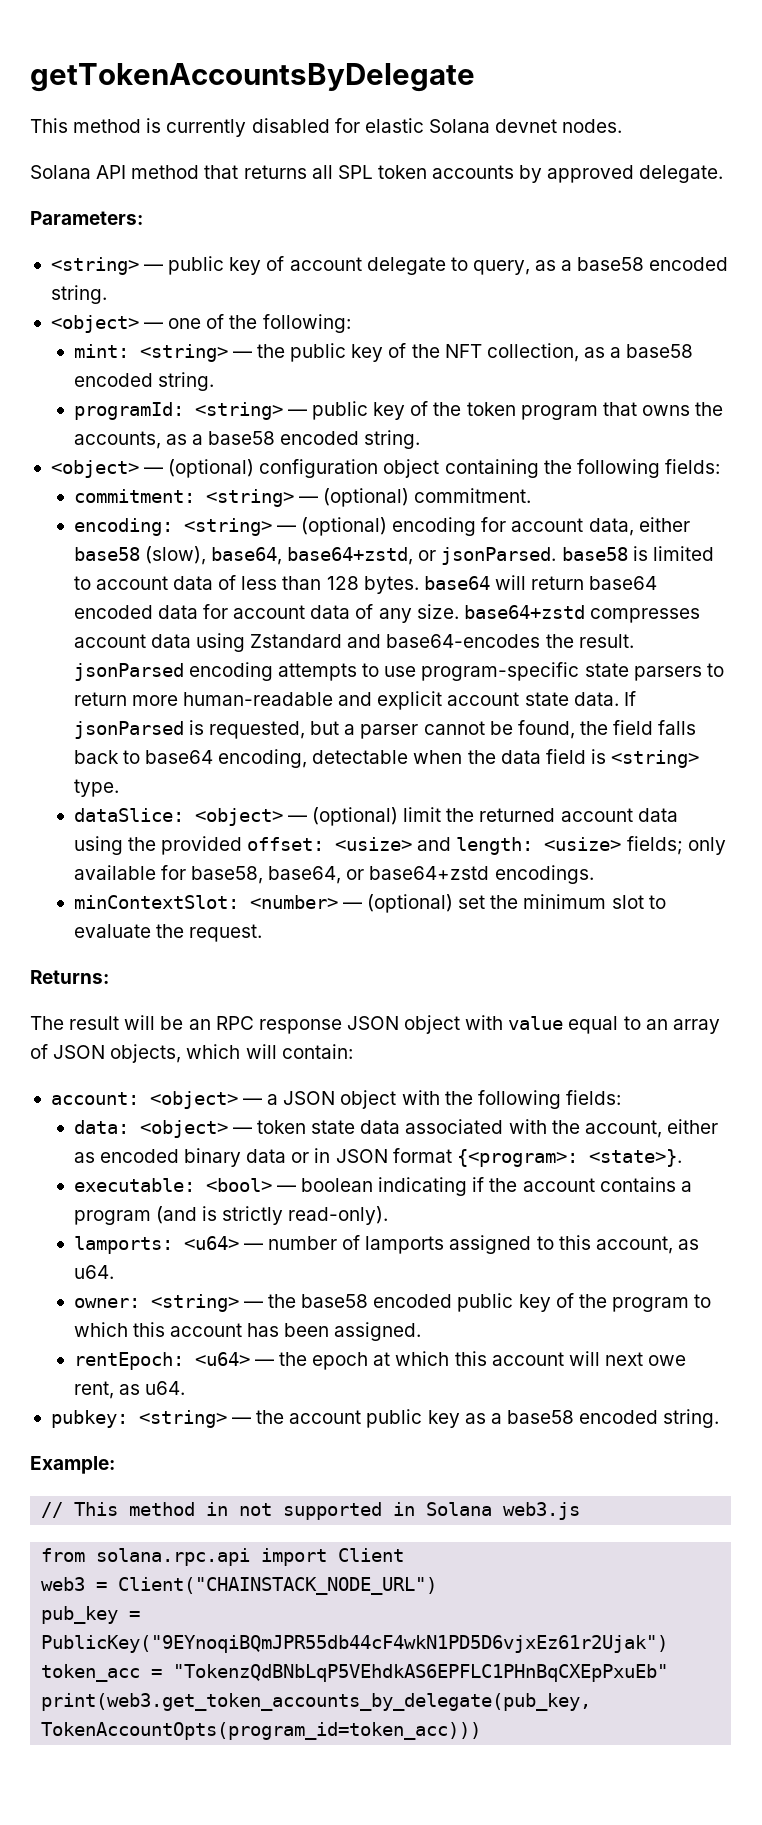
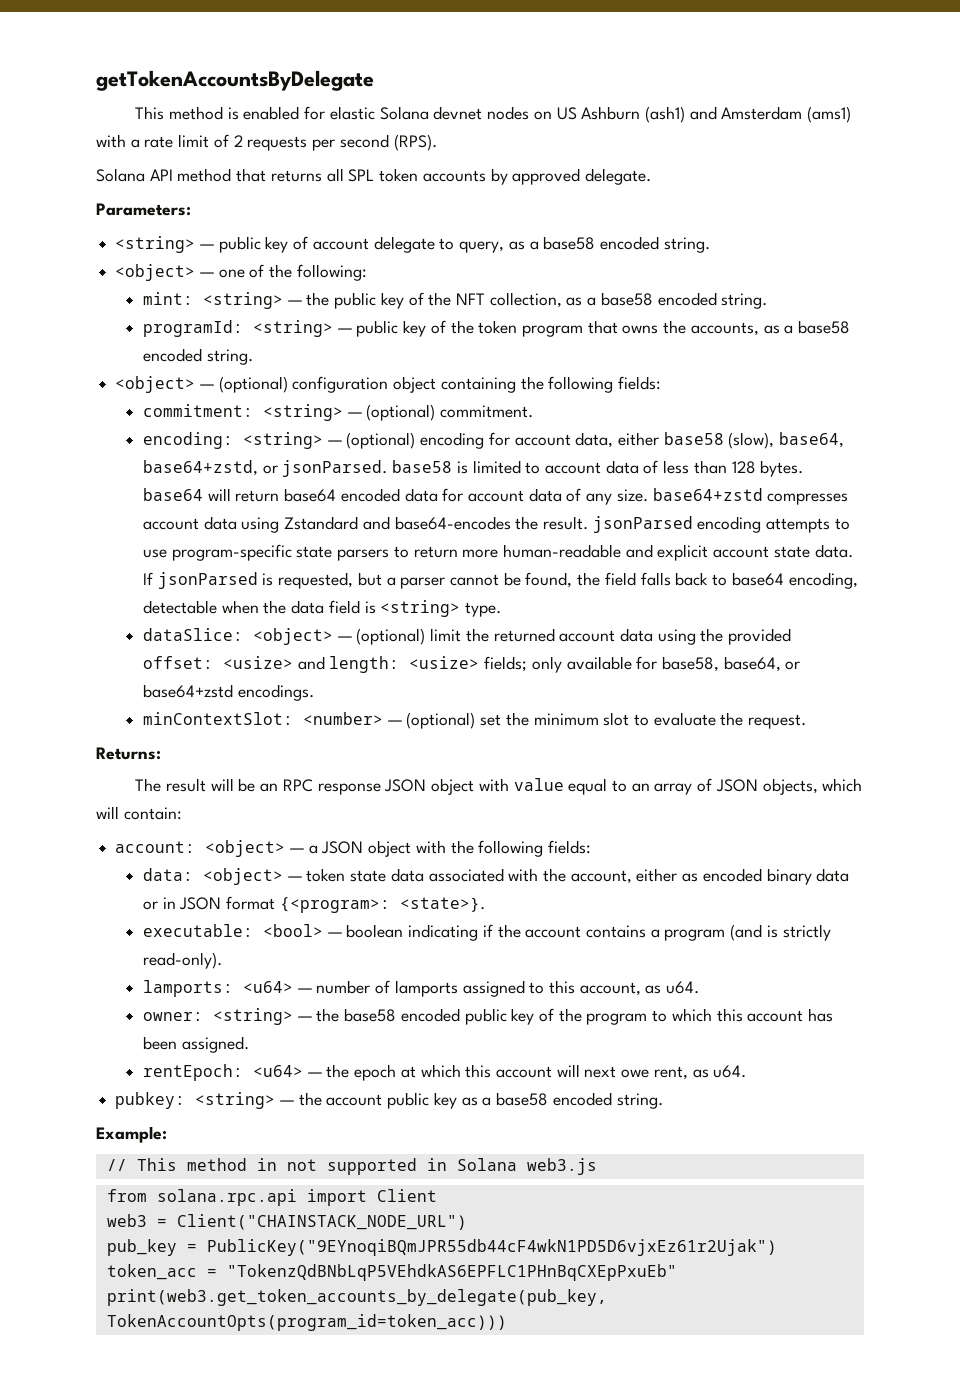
[166,118,330,137] currently disabled -> [243,106,300,120] enabled
[562,119,623,133] nodes. -> [487,106,852,123] [96,134,437,151] nodes on US Ashburn (ash1) and Amsterdam (ams1) with a rate limit of 2 requests per second (RPS).

